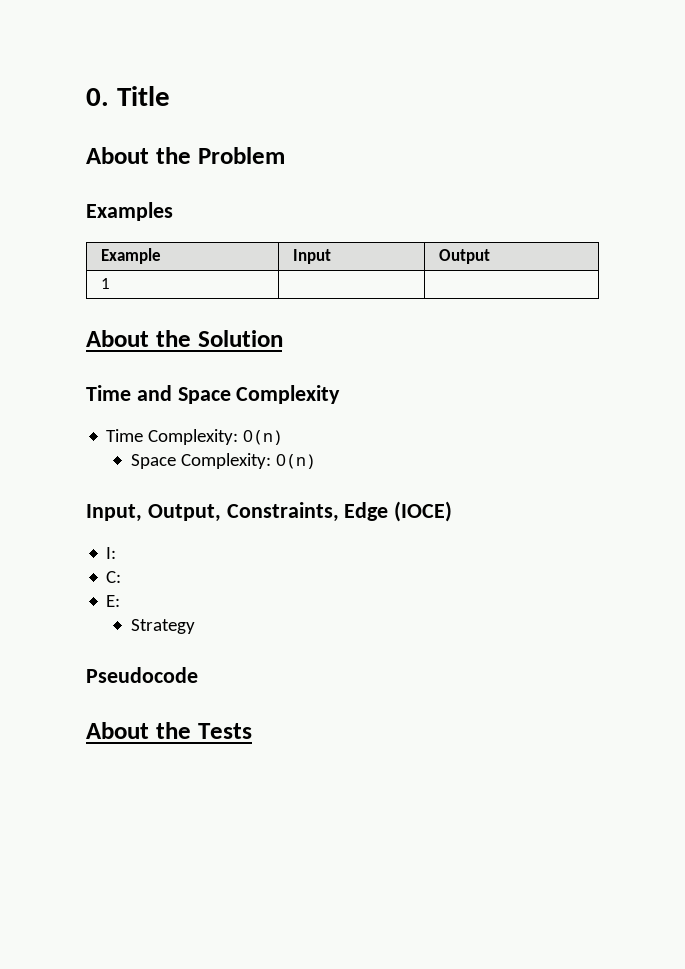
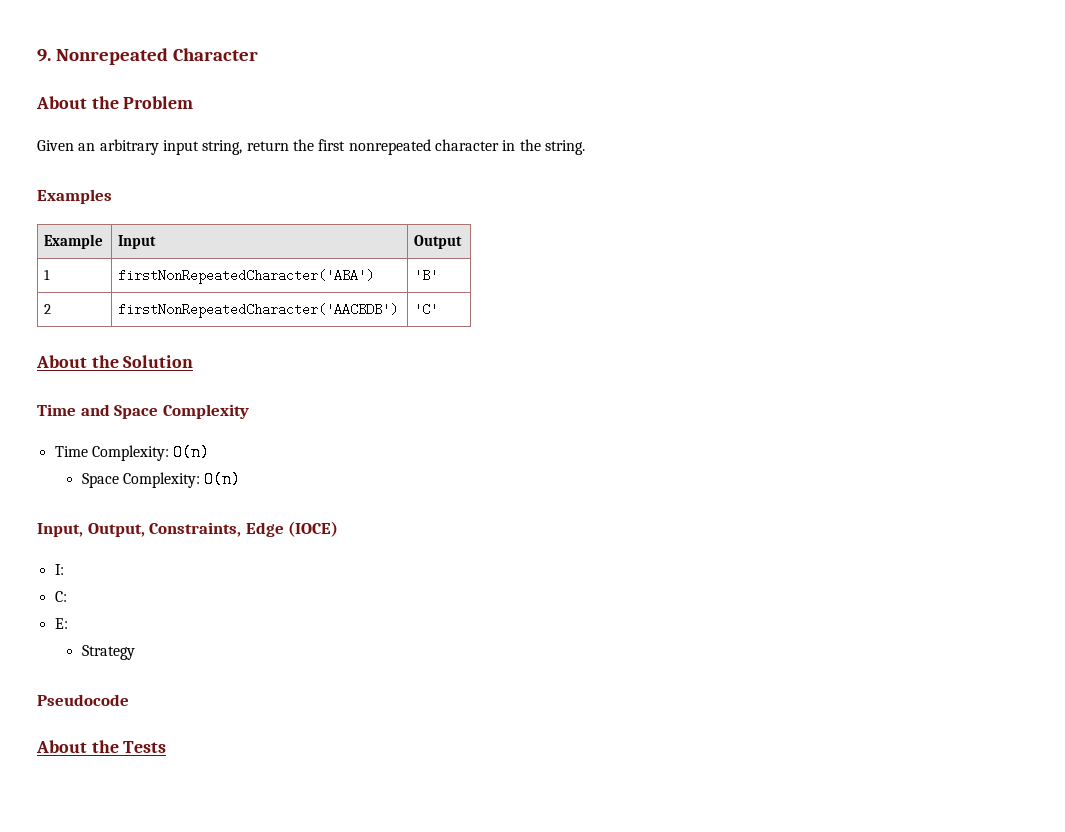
[86,86,170,106] 0. Title -> [37,48,258,65] 9. Nonrepeated Character
(285, 155) none -> [37,139,585,155] // Given an arbitrary input string, return the first nonrepeated character in the string.
(110, 283) | -> [118,269,375,284] [414,269,439,282] [44,304,52,314] [118,303,399,318] [414,303,439,316] firstNonRepeatedCharacter('ABA') | 'B' // 2 | firstNonRepeatedCharacter('AACBDB') | 'C'

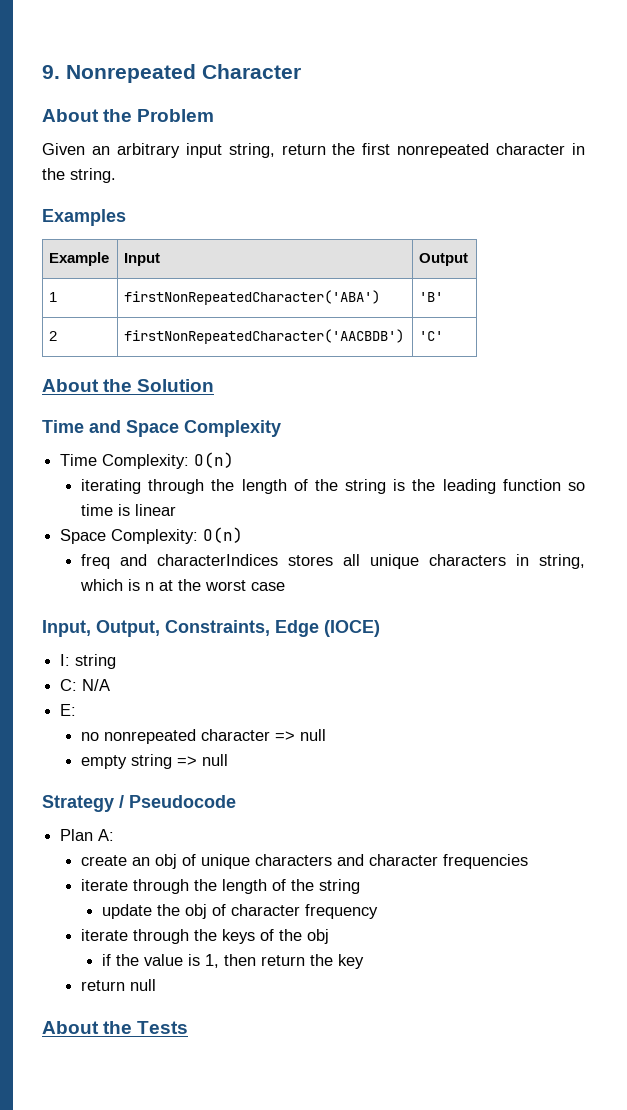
[81,471,242,488] Space Complexity: O(n) -> [81,479,585,494] [81,504,177,516] [60,527,244,544] [81,554,585,569] [80,579,286,591] iterating through the length of the string is the leading function so time is linear // Space Complexity: O(n) // freq and characterIndices stores all unique characters in string, which is n at the worst case
(64, 569) none -> [75,654,117,669] string
(67, 596) none -> [82,679,111,691] N/A
[81,645,135,660] [37,694,129,706] Strategy // Pseudocode -> [81,729,327,744] [81,754,229,769] [42,795,236,812] [60,829,115,841] [81,854,529,869] [81,879,361,894] [101,904,378,919] [81,929,330,944] [101,954,364,969] [81,979,157,991] no nonrepeated character => null // empty string => null // Strategy / Pseudocode // Plan A: // create an obj of unique characters and character frequencies // iterate through the length of the string // update the obj of character frequency // iterate through the keys of the obj // if the value is 1, then return the key // return null

